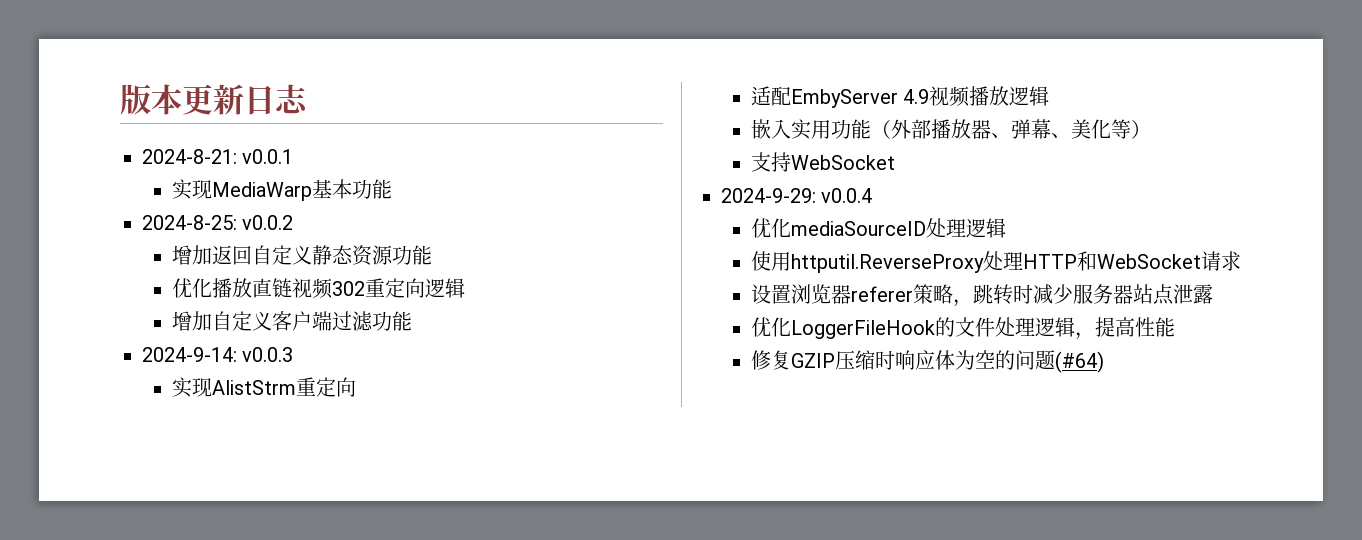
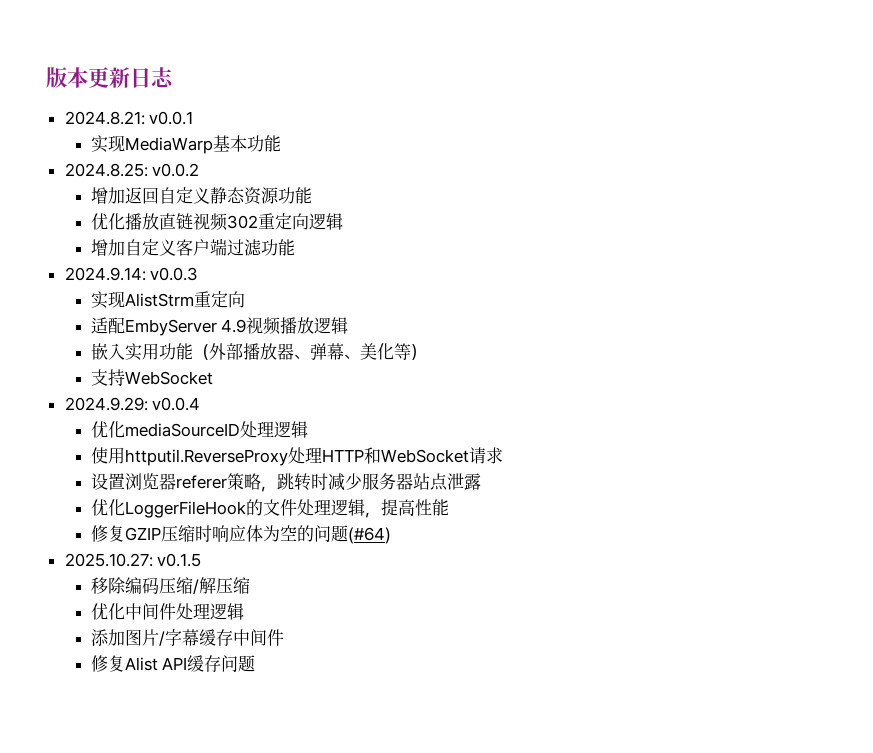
[142,149,237,164] 2024-8-21: -> [64,111,145,125] 2024.8.21:
[142,215,237,230] 2024-8-25: -> [64,163,148,177] 2024.8.25:
[142,347,237,362] 2024-9-14: -> [64,267,146,281] 2024.9.14:
[721,188,816,203] 2024-9-29: -> [64,397,148,411] 2024.9.29:
(1105, 362) none -> [64,553,202,567] [90,577,250,594] [90,603,244,620] [90,629,284,646] [90,655,256,672] // 2025.10.27: v0.1.5 // 移除编码压缩/解压缩 // 优化中间件处理逻辑 // 添加图片/字幕缓存中间件 // 修复Alist API缓存问题

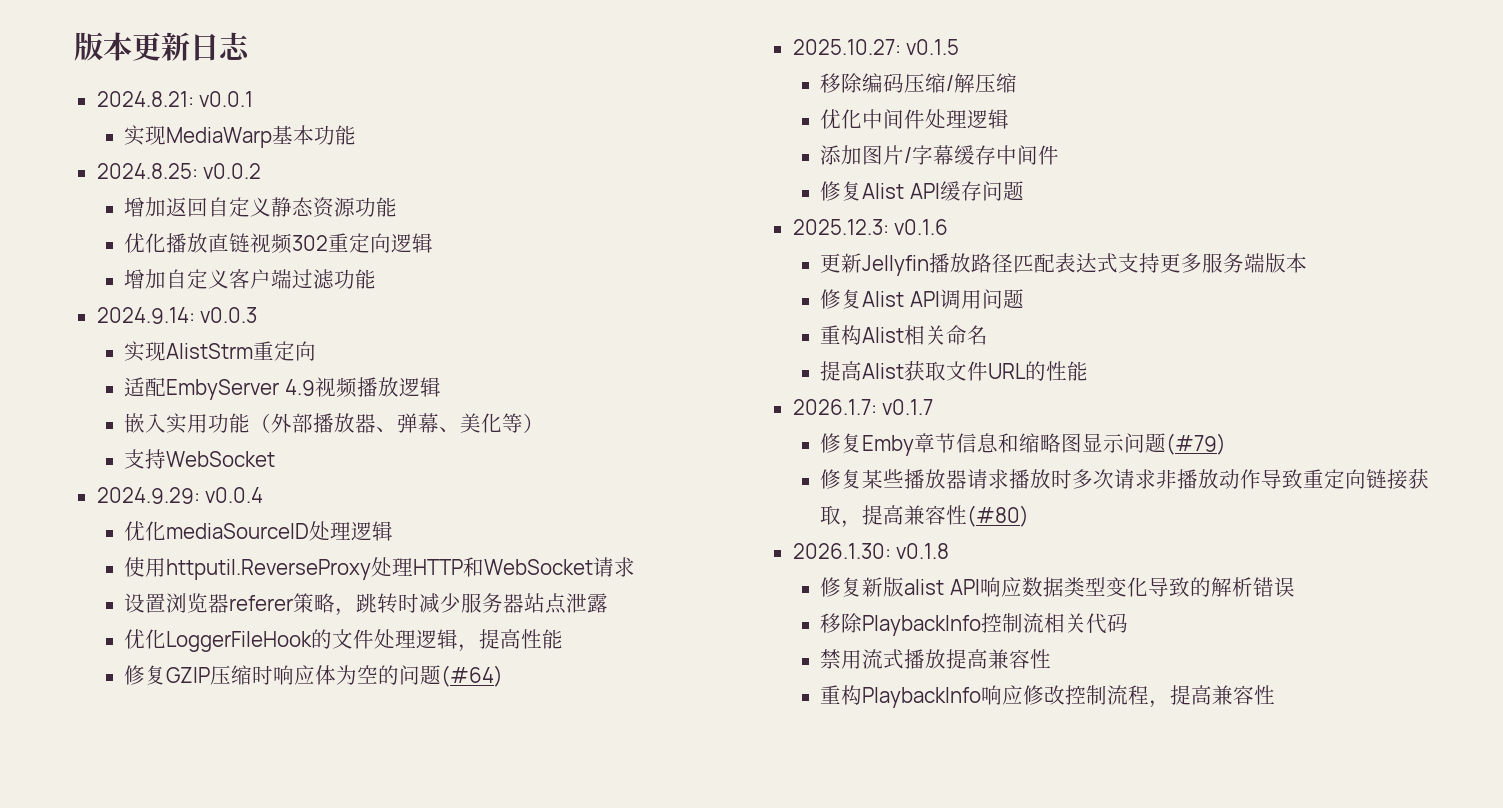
(256, 663) none -> [792,219,949,235] [819,253,1307,276] [819,289,1024,309] [819,325,988,345] [819,361,1088,381] [792,399,934,415] [819,433,1226,456] [819,469,1429,490] [819,505,1029,528] [792,543,950,559] [819,577,1295,597] [819,613,1128,636] [819,649,1051,669] [819,685,1275,708] // 2025.12.3: v0.1.6 // 更新Jellyfin播放路径匹配表达式支持更多服务端版本 // 修复Alist API调用问题 // 重构Alist相关命名 // 提高Alist获取文件URL的性能 // 2026.1.7: v0.1.7 // 修复Emby章节信息和缩略图显示问题(#79) // 修复某些播放器请求播放时多次请求非播放动作导致重定向链接获取，提高兼容性(#80) // 2026.1.30: v0.1.8 // 修复新版alist API响应数据类型变化导致的解析错误 // 移除PlaybackInfo控制流相关代码 // 禁用流式播放提高兼容性 // 重构PlaybackInfo响应修改控制流程，提高兼容性

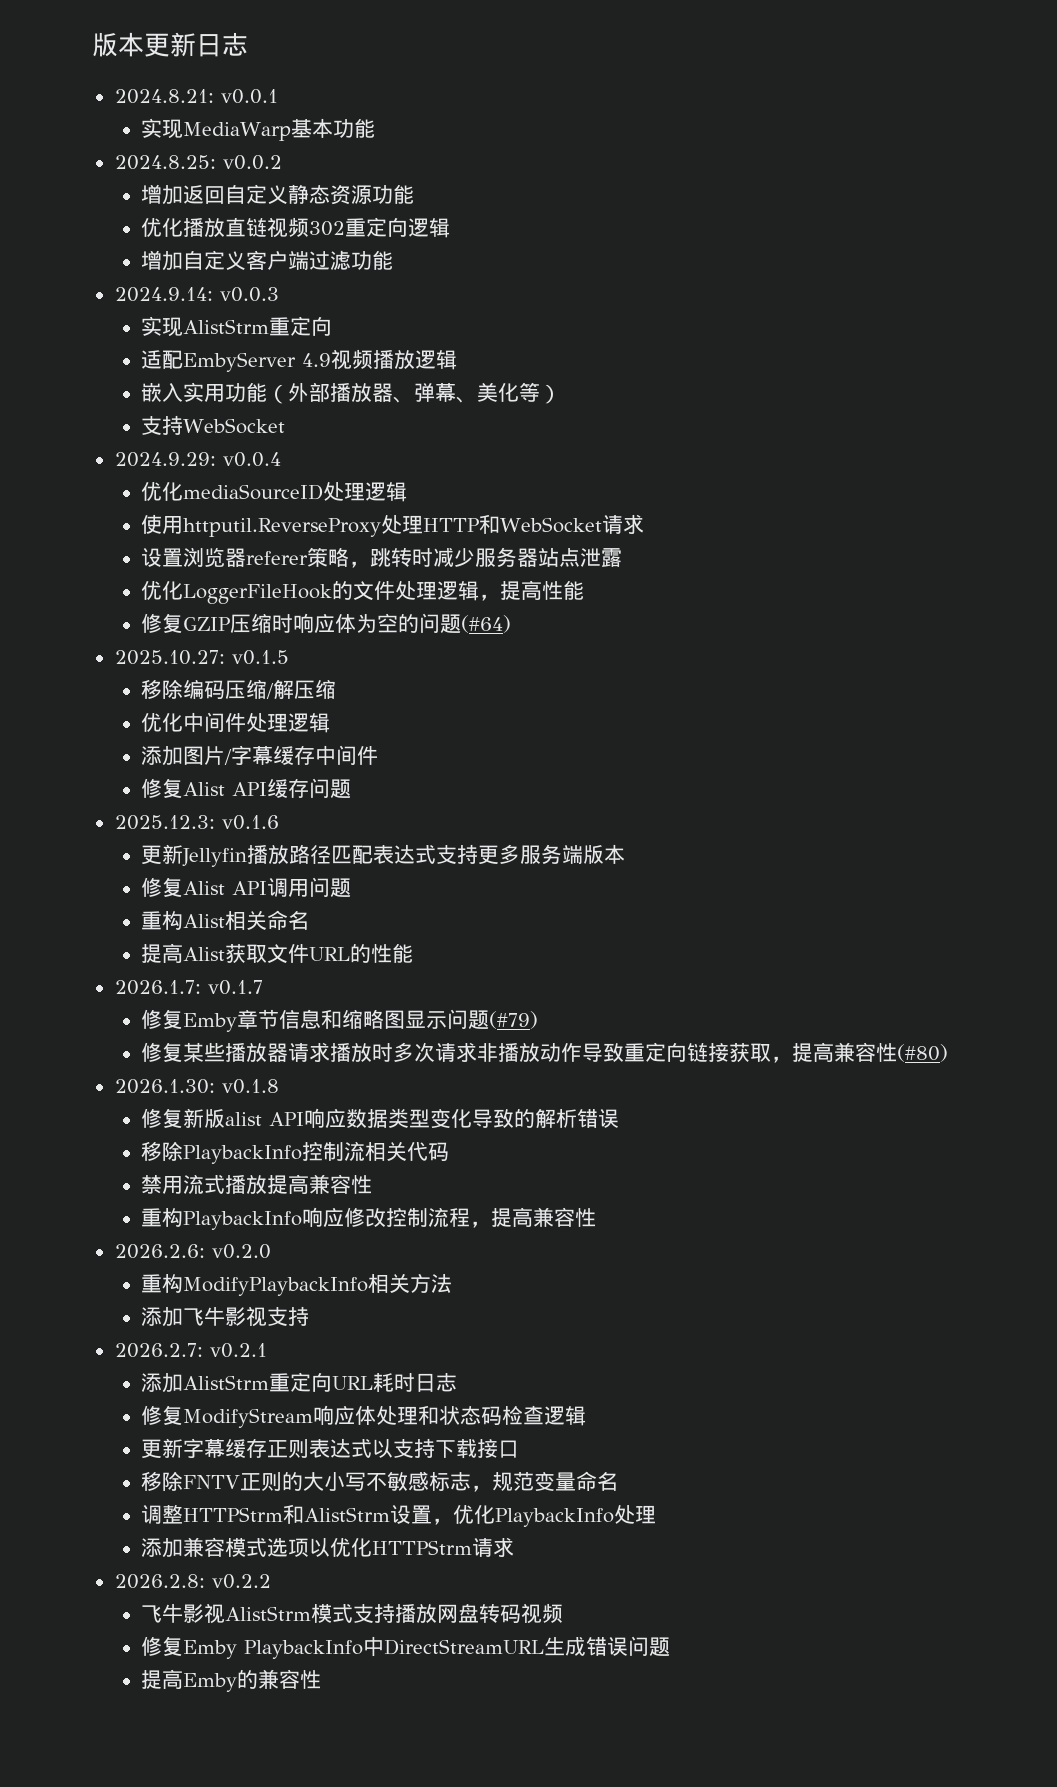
(1275, 695) none -> [114,1244,271,1259] [141,1273,453,1296] [141,1306,310,1327] [114,1343,267,1358] [141,1372,458,1393] [141,1405,587,1428] [141,1438,520,1459] [141,1471,619,1492] [141,1504,657,1527] [141,1537,515,1558] [114,1574,271,1589] [141,1603,564,1624] [141,1636,671,1659] [141,1669,322,1692] // 2026.2.6: v0.2.0 // 重构ModifyPlaybackInfo相关方法 // 添加飞牛影视支持 // 2026.2.7: v0.2.1 // 添加AlistStrm重定向URL耗时日志 // 修复ModifyStream响应体处理和状态码检查逻辑 // 更新字幕缓存正则表达式以支持下载接口 // 移除FNTV正则的大小写不敏感标志，规范变量命名 // 调整HTTPStrm和AlistStrm设置，优化PlaybackInfo处理 // 添加兼容模式选项以优化HTTPStrm请求 // 2026.2.8: v0.2.2 // 飞牛影视AlistStrm模式支持播放网盘转码视频 // 修复Emby PlaybackInfo中DirectStreamURL生成错误问题 // 提高Emby的兼容性

